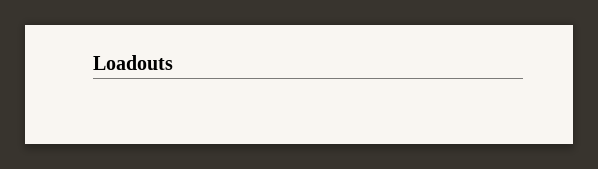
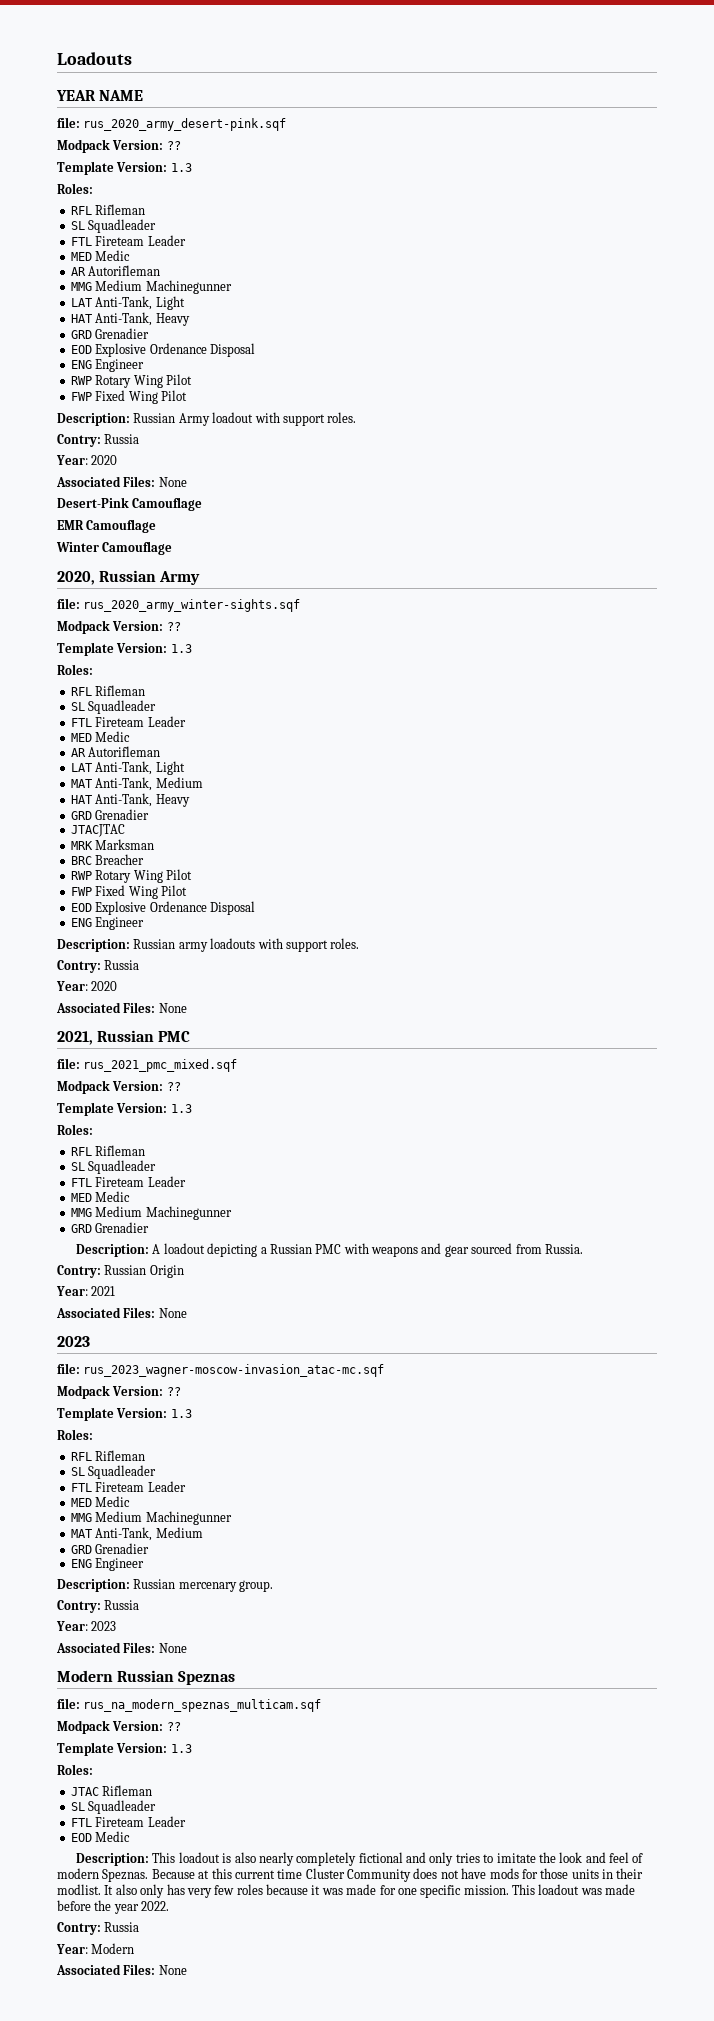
(173, 62) none -> [56,90,144,101] [57,117,287,131] [57,139,181,153] [57,161,192,175] [57,183,93,194] [70,204,146,215] [70,219,157,233] [70,235,186,246] [70,250,131,261] [70,265,161,276] [70,280,232,294] [70,296,185,310] [70,312,190,326] [70,328,150,339] [70,343,255,357] [70,359,145,372] [70,374,192,388] [70,390,187,404] [57,412,357,426] [57,434,140,447] [56,455,118,465] [56,476,187,487] [57,497,203,511] [57,519,157,533] [56,541,173,555] [57,570,201,585] [57,598,301,612] [57,620,181,634] [57,642,192,656] [57,664,93,675] [70,685,146,696] [70,700,157,714] [70,716,186,727] [70,731,131,742] [70,746,161,757] [70,761,185,775] [70,777,203,791] [70,793,190,807] [70,809,150,820] [70,824,125,837] [70,839,155,850] [70,854,145,865] [70,869,192,883] [70,885,187,899] [70,901,255,915] [70,917,145,930] [57,938,360,952] [57,960,140,973] [56,981,118,991] [56,1002,187,1013] [57,1030,191,1045] [57,1058,238,1072] [57,1080,181,1094] [57,1102,192,1116] [57,1124,93,1135] [70,1145,146,1156] [70,1160,157,1174] [70,1176,186,1187] [70,1191,131,1202] [70,1206,232,1220] [70,1222,150,1233] [76,1243,583,1257] [57,1265,184,1278] [56,1286,116,1296] [56,1307,187,1318] [57,1336,90,1347] [57,1363,385,1377] [57,1385,181,1399] [57,1407,192,1421] [57,1429,93,1440] [70,1450,146,1461] [70,1465,157,1479] [70,1481,186,1492] [70,1496,131,1507] [70,1511,232,1525] [70,1527,203,1541] [70,1543,150,1554] [70,1558,145,1571] [57,1579,274,1592] [57,1600,140,1613] [56,1621,117,1631] [56,1642,187,1653] [57,1670,236,1685] [57,1698,322,1712] [57,1720,181,1734] [57,1742,192,1756] [57,1764,93,1775] [70,1785,153,1796] [70,1800,157,1814] [70,1816,186,1827] [70,1831,131,1842] [76,1852,644,1866] [57,1868,644,1882] [57,1884,636,1898] [57,1900,170,1914] [57,1922,140,1935] [56,1943,135,1954] [56,1964,187,1975] // YEAR NAME // file: rus_2020_army_desert-pink.sqf // Modpack Version: ?? // Template Version: 1.3 // Roles: // RFL Rifleman // SL Squadleader // FTL Fireteam Leader // MED Medic // AR Autorifleman // MMG Medium Machinegunner // LAT Anti-Tank, Light // HAT Anti-Tank, Heavy // GRD Grenadier // EOD Explosive Ordenance Disposal // ENG Engineer // RWP Rotary Wing Pilot // FWP Fixed Wing Pilot // Description: Russian Army loadout with support roles. // Contry: Russia // Year: 2020 // Associated Files: None // Desert-Pink Camouflage // EMR Camouflage // Winter Camouflage // 2020, Russian Army // file: rus_2020_army_winter-sights.sqf // Modpack Version: ?? // Template Version: 1.3 // Roles: // RFL Rifleman // SL Squadleader // FTL Fireteam Leader // MED Medic // AR Autorifleman // LAT Anti-Tank, Light // MAT Anti-Tank, Medium // HAT Anti-Tank, Heavy // GRD Grenadier // JTACJTAC // MRK Marksman // BRC Breacher // RWP Rotary Wing Pilot // FWP Fixed Wing Pilot // EOD Explosive Ordenance Disposal // ENG Engineer // Description: Russian army loadouts with support roles. // Contry: Russia // Year: 2020 // Associated Files: None // 2021, Russian PMC // file: rus_2021_pmc_mixed.sqf // Modpack Version: ?? // Template Version: 1.3 // Roles: // RFL Rifleman // SL Squadleader // FTL Fireteam Leader // MED Medic // MMG Medium Machinegunner // GRD Grenadier // Description: A loadout depicting a Russian PMC with weapons and gear sourced from Russia. // Contry: Russian Origin // Year: 2021 // Associated Files: None // 2023 // file: rus_2023_wagner-moscow-invasion_atac-mc.sqf // Modpack Version: ?? // Template Version: 1.3 // Roles: // RFL Rifleman // SL Squadleader // FTL Fireteam Leader // MED Medic // MMG Medium Machinegunner // MAT Anti-Tank, Medium // GRD Grenadier // ENG Engineer // Description: Russian mercenary group. // Contry: Russia // Year: 2023 // Associated Files: None // Modern Russian Speznas // file: rus_na_modern_speznas_multicam.sqf // Modpack Version: ?? // Template Version: 1.3 // Roles: // JTAC Rifleman // SL Squadleader // FTL Fireteam Leader // EOD Medic // Description: This loadout is also nearly completely fictional and only tries to imitate the look and feel of modern Speznas. Because at this current time Cluster Community does not have mods for those units in their modlist. It also only has very few roles because it was made for one specific mission. This loadout was made before the year 2022. // Contry: Russia // Year: Modern // Associated Files: None

